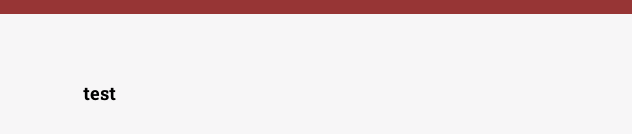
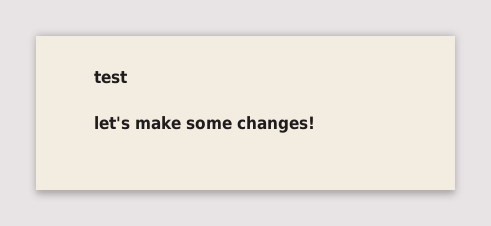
(116, 94) none -> [94,116,315,133] // let's make some changes!

